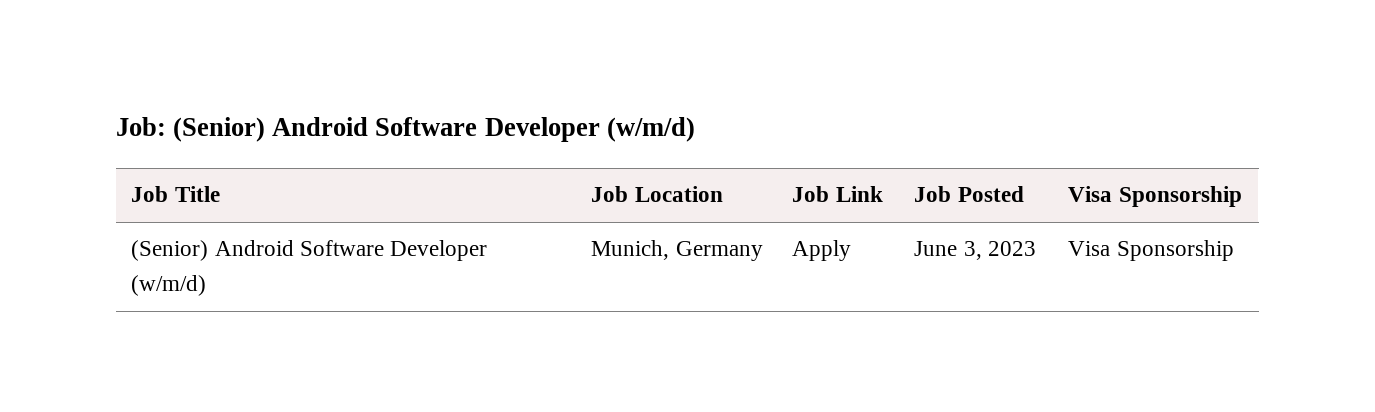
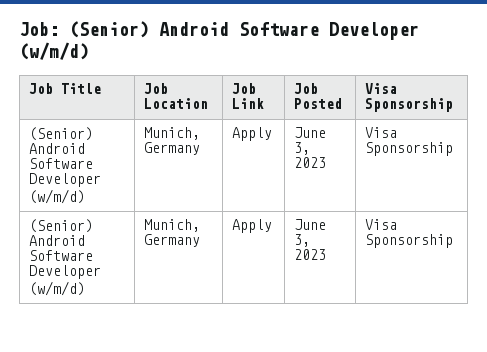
(1234, 250) none -> [28,219,93,233] [28,235,85,246] [28,250,93,261] [28,265,101,279] [28,281,85,296] [143,219,200,232] [143,234,200,247] [231,219,272,233] [293,219,326,230] [293,234,310,247] [293,249,326,260] [364,219,397,230] [364,234,453,248] // (Senior) Android Software Developer (w/m/d) | Munich, Germany | Apply | June 3, 2023 | Visa Sponsorship

